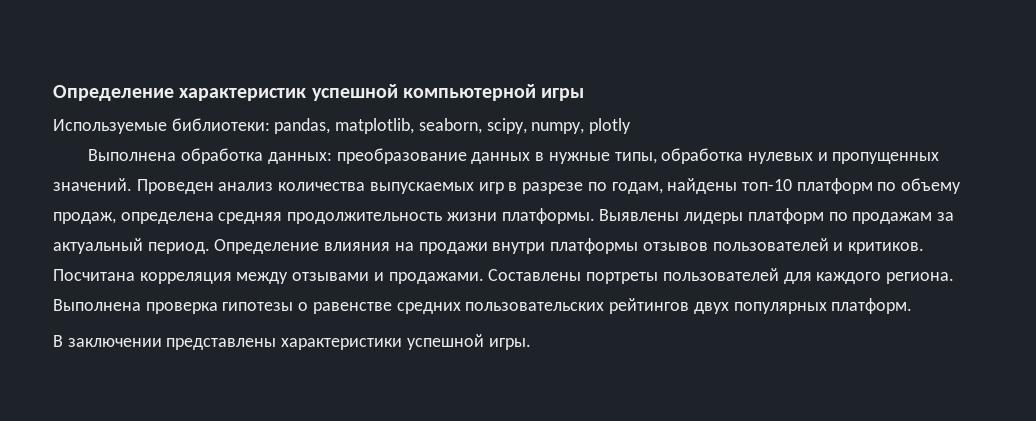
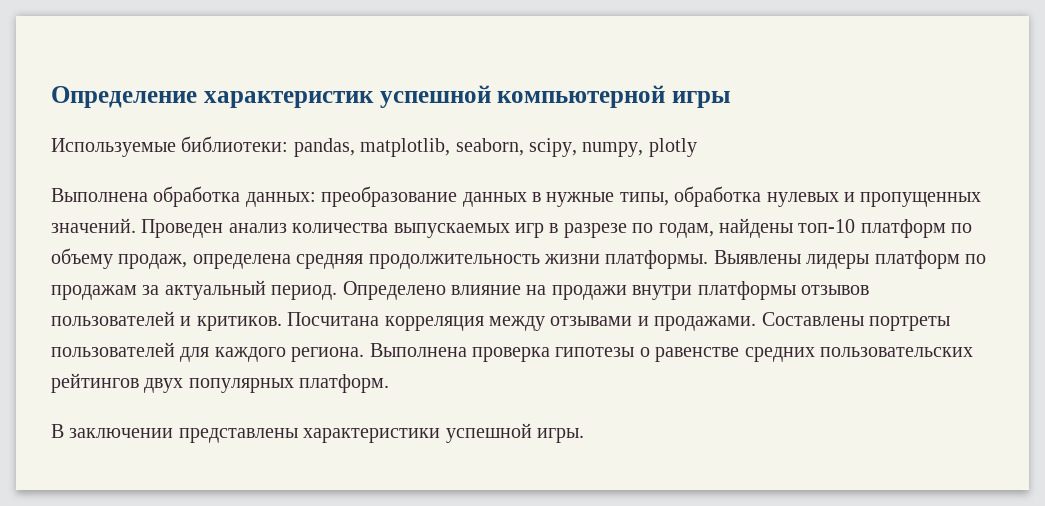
[214,239,391,254] Определение влияния -> [342,281,521,300] Определено влияние

